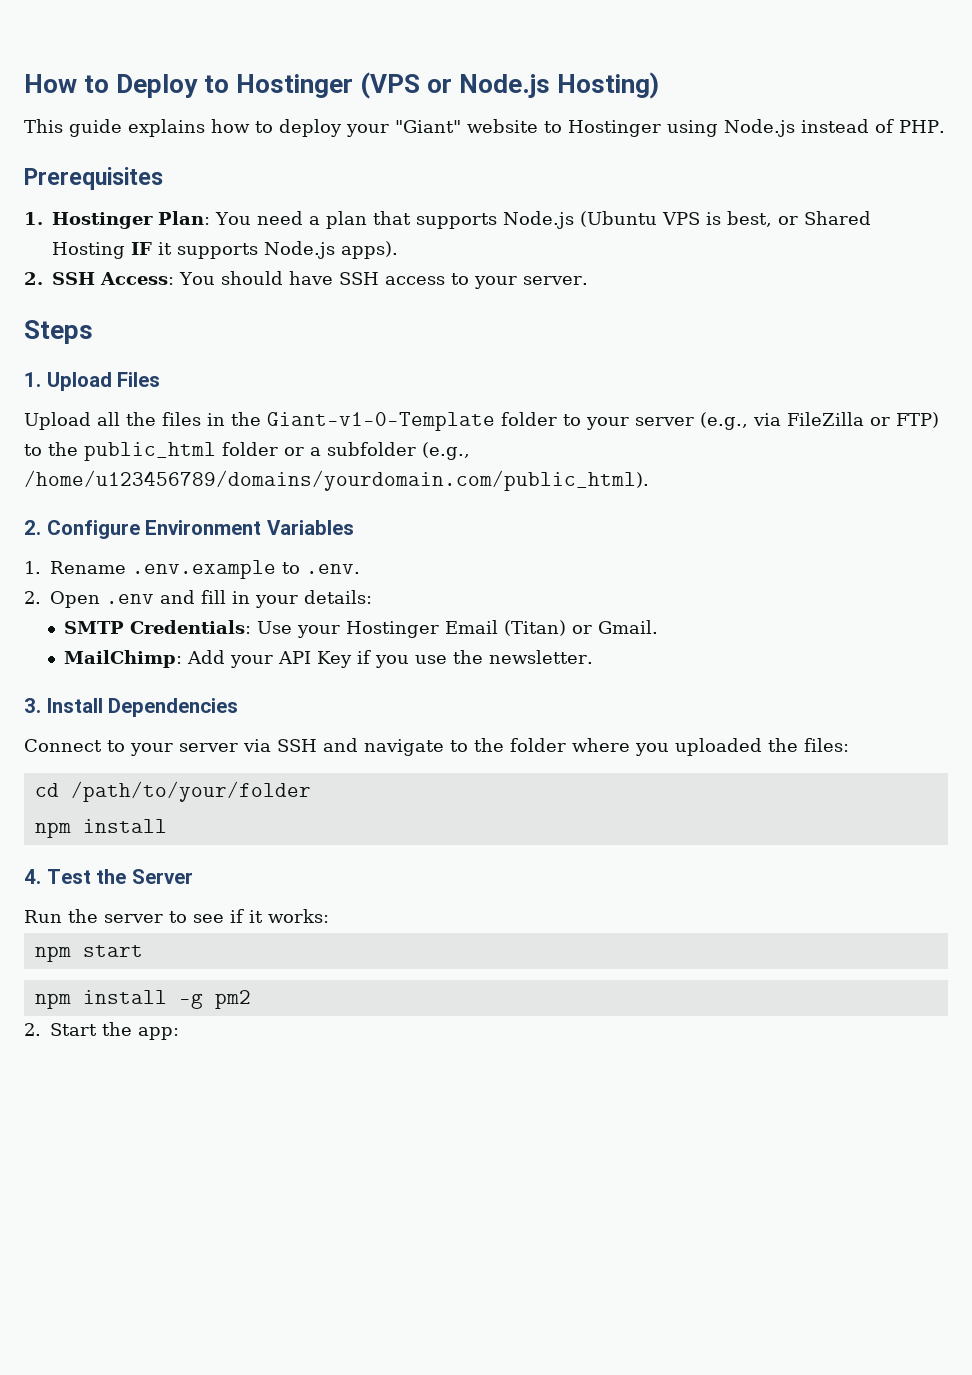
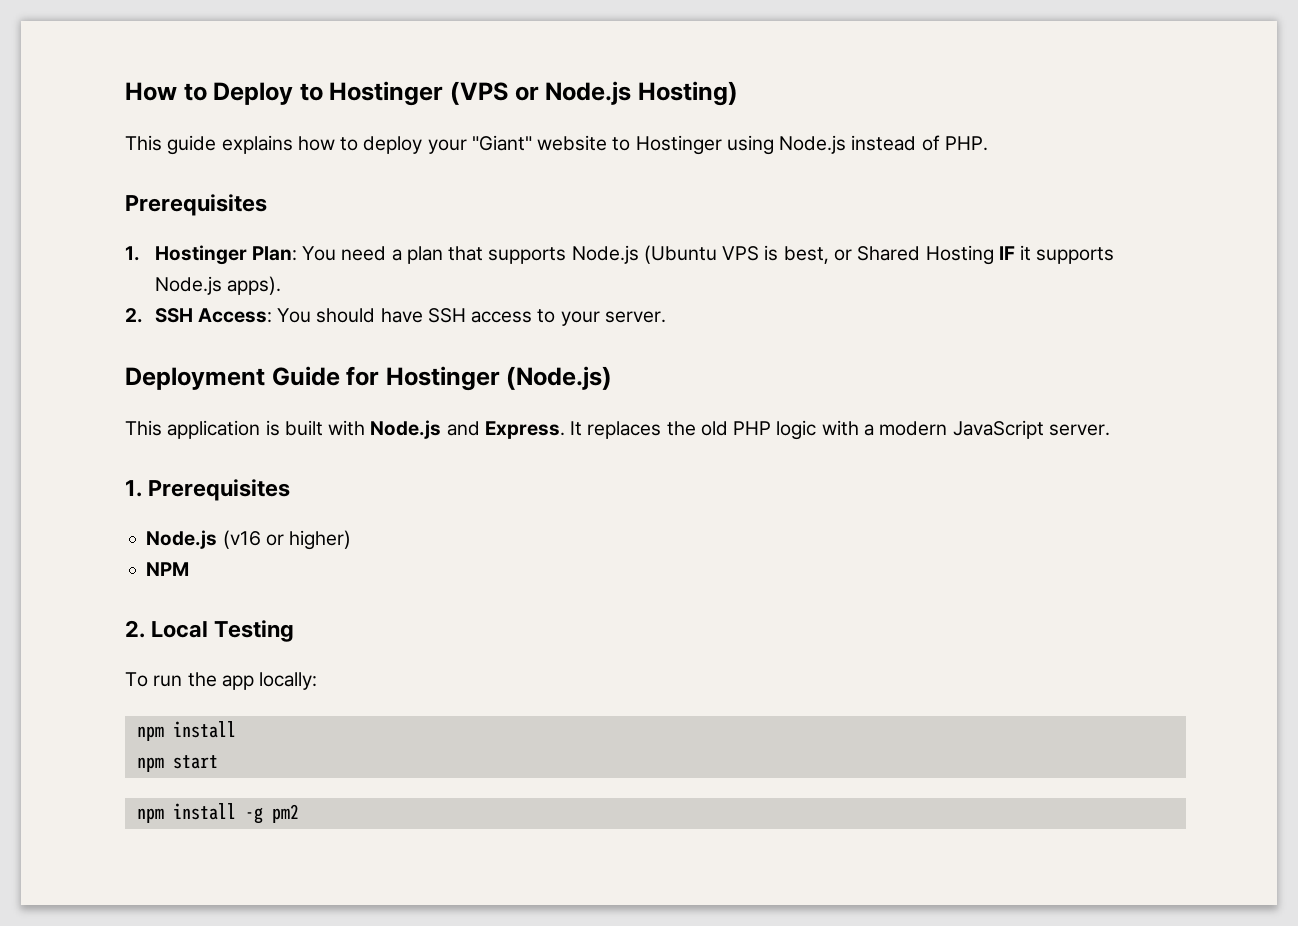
[24,320,93,344] [24,372,161,391] [24,412,939,431] [24,442,470,461] [24,470,649,491] [24,520,354,539] [24,560,360,579] [24,590,372,608] [63,620,658,638] [63,650,593,668] [24,698,239,717] [24,738,849,756] [34,781,311,802] [34,819,167,838] [24,869,193,884] [24,909,329,923] Steps // 1. Upload Files // Upload all the files in the Giant-v1-0-Template folder to your server (e.g., via FileZilla or FTP) to the public_html folder or a subfolder (e.g., /home/u123456789/domains/yourdomain.com/public_html). // 2. Configure Environment Variables // 1. Rename .env.example to .env. // 2. Open .env and fill in your details: // SMTP Credentials: Use your Hostinger Email (Titan) or Gmail. // MailChimp: Add your API Key if you use the newsletter. // 3. Install Dependencies // Connect to your server via SSH and navigate to the folder where you uploaded the files: // cd /path/to/your/folder // npm install // 4. Test the Server // Run the server to see if it works: -> [125,366,613,391] [125,420,1110,440] [125,479,291,501] [146,530,352,550] [146,562,190,576] [125,620,295,642] [125,672,318,690] [136,721,236,741] Deployment Guide for Hostinger (Node.js) // This application is built with Node.js and Express. It replaces the old PHP logic with a modern JavaScript server. // 1. Prerequisites // Node.js (v16 or higher) // NPM // 2. Local Testing // To run the app locally: // npm install
[24,1022,179,1040] // 2. Start the app: -> (299, 813) none

